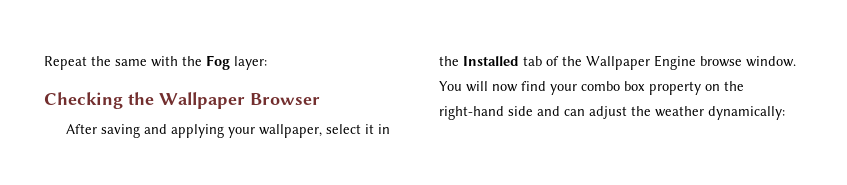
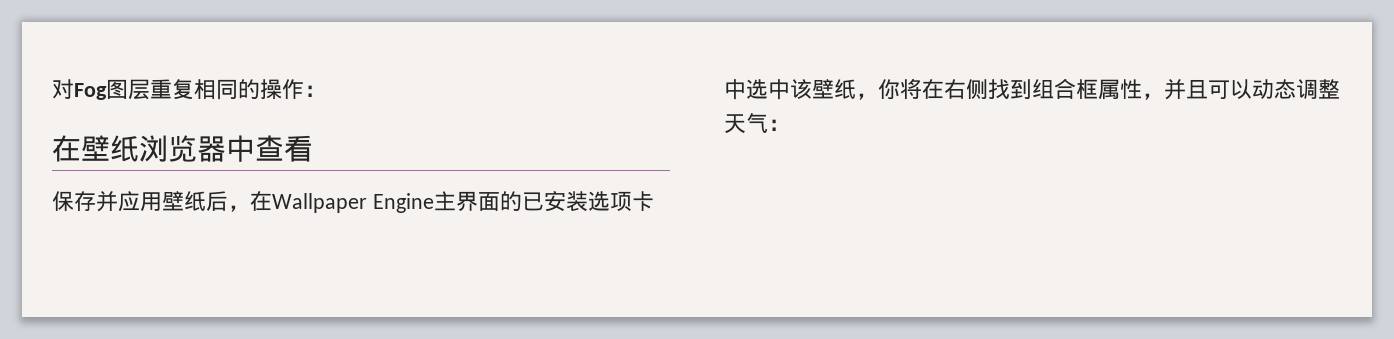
[44,55,267,70] [44,92,320,109] [66,124,391,138] [439,55,796,70] [439,81,744,95] [439,106,785,120] Repeat the same with the Fog layer: // Checking the Wallpaper Browser // After saving and applying your wallpaper, select it in the Installed tab of the Wallpaper Engine browse window. You will now find your combo box property on the right-hand side and can adjust the weather dynamically: -> [52,79,326,100] [52,135,313,162] [52,191,654,213] [724,78,1340,100] [724,113,790,134] 对Fog图层重复相同的操作： // 在壁纸浏览器中查看 // 保存并应用壁纸后，在Wallpaper Engine主界面的已安装选项卡中选中该壁纸，你将在右侧找到组合框属性，并且可以动态调整天气：

